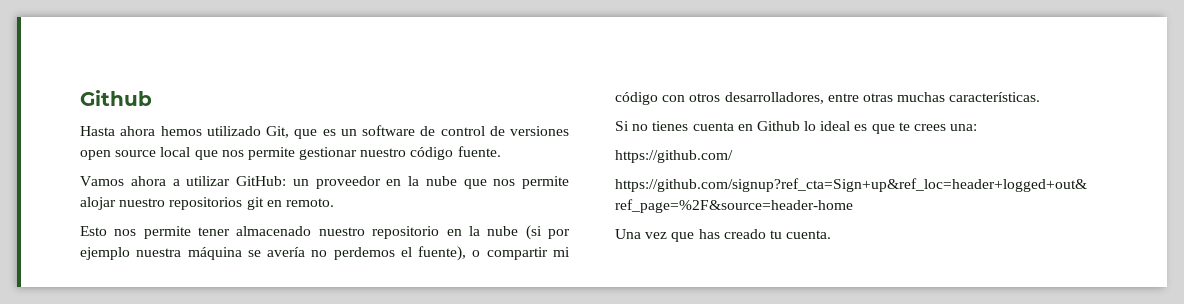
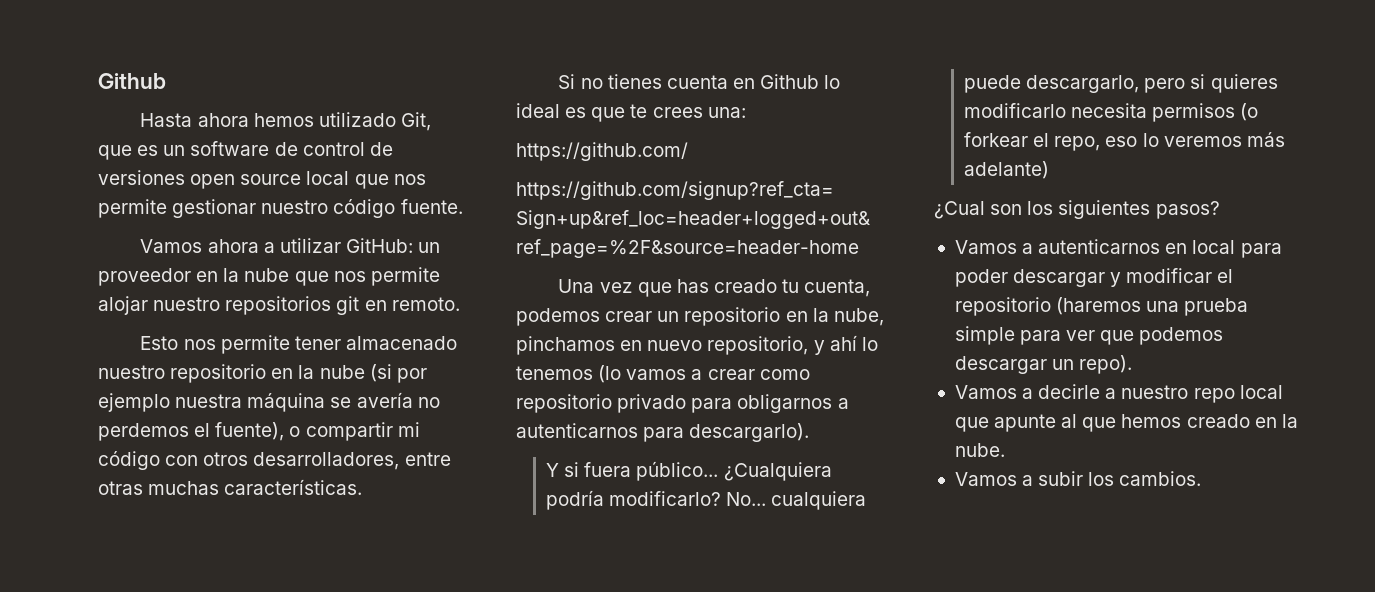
[786,230,832,239] cuenta. -> [804,279,871,297] [516,307,884,326] [516,335,878,355] [516,365,810,383] [516,394,849,413] [516,423,810,442] [546,461,832,481] [546,490,867,510] [964,74,1278,93] [964,103,1259,122] [964,132,1285,151] [964,161,1050,179] [934,200,1220,219] [954,239,1282,258] [954,268,1234,287] [954,297,1249,316] [954,326,1224,345] [954,355,1133,374] [954,384,1283,403] [954,414,1298,432] [954,443,1005,457] [954,471,1202,486] cuenta, podemos crear un repositorio en la nube, pinchamos en nuevo repositorio, y ahí lo tenemos (lo vamos a crear como repositorio privado para obligarnos a autenticarnos para descargarlo). // Y si fuera público... ¿Cualquiera podría modificarlo? No... cualquiera puede descargarlo, pero si quieres modificarlo necesita permisos (o forkear el repo, eso lo veremos más adelante) // ¿Cual son los siguientes pasos? // Vamos a autenticarnos en local para poder descargar y modificar el repositorio (haremos una prueba simple para ver que podemos descargar un repo). // Vamos a decirle a nuestro repo local que apunte al que hemos creado en la nube. // Vamos a subir los cambios.

